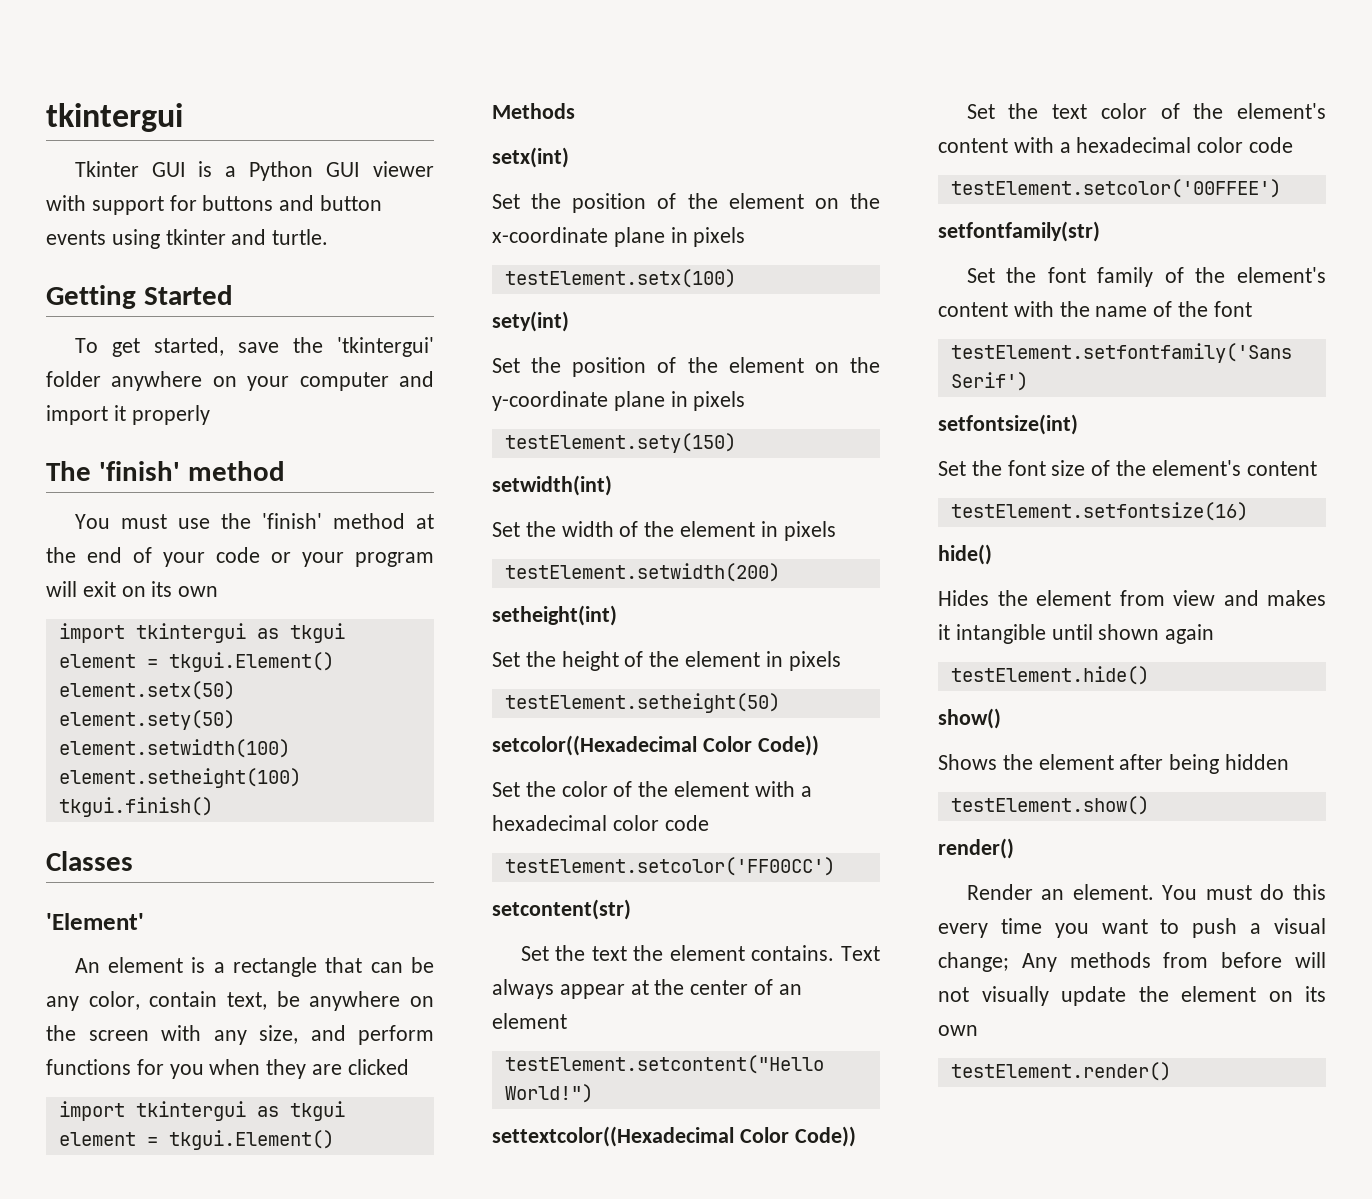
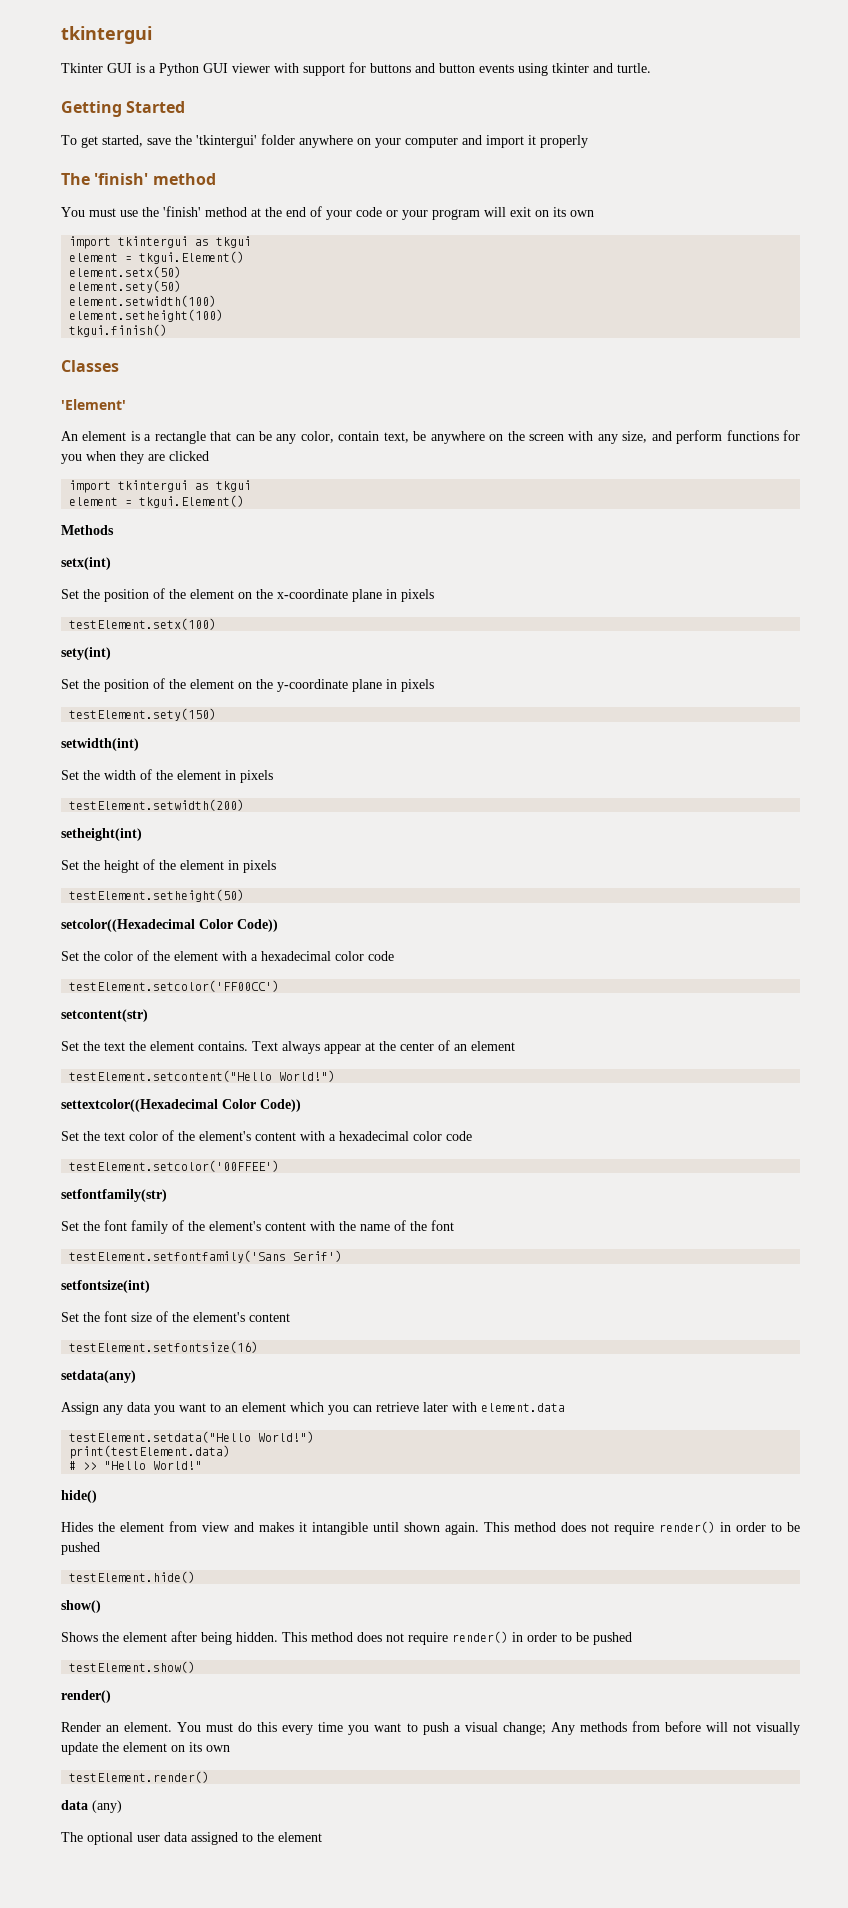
(1248, 511) none -> [61,1370,136,1383] [61,1402,565,1415] [69,1431,315,1443] [69,1445,231,1459] [69,1461,203,1470] // setdata(any) // Assign any data you want to an element which you can retrieve later with element.data // testElement.setdata("Hello World!") // print(testElement.data) // # >> "Hello World!"
[1165,624,1215,644] again -> [445,1521,800,1535] [61,1542,100,1555] again. This method does not require render() in order to be pushed
[1225,754,1290,770] hidden -> [236,1631,632,1645] hidden. This method does not require render() in order to be pushed
(1171, 1071) none -> [61,1800,122,1813] [61,1832,322,1845] // data (any) // The optional user data assigned to the element

